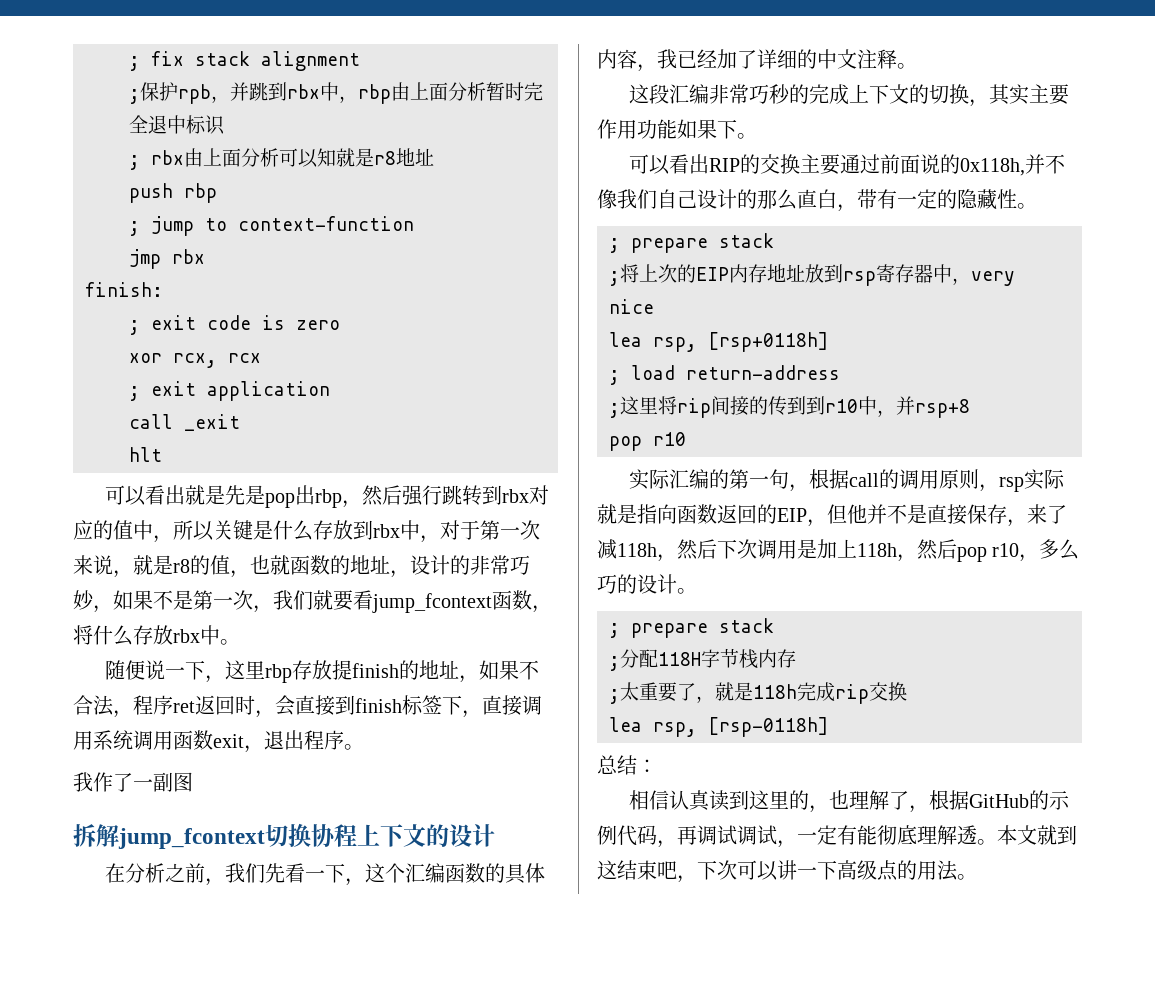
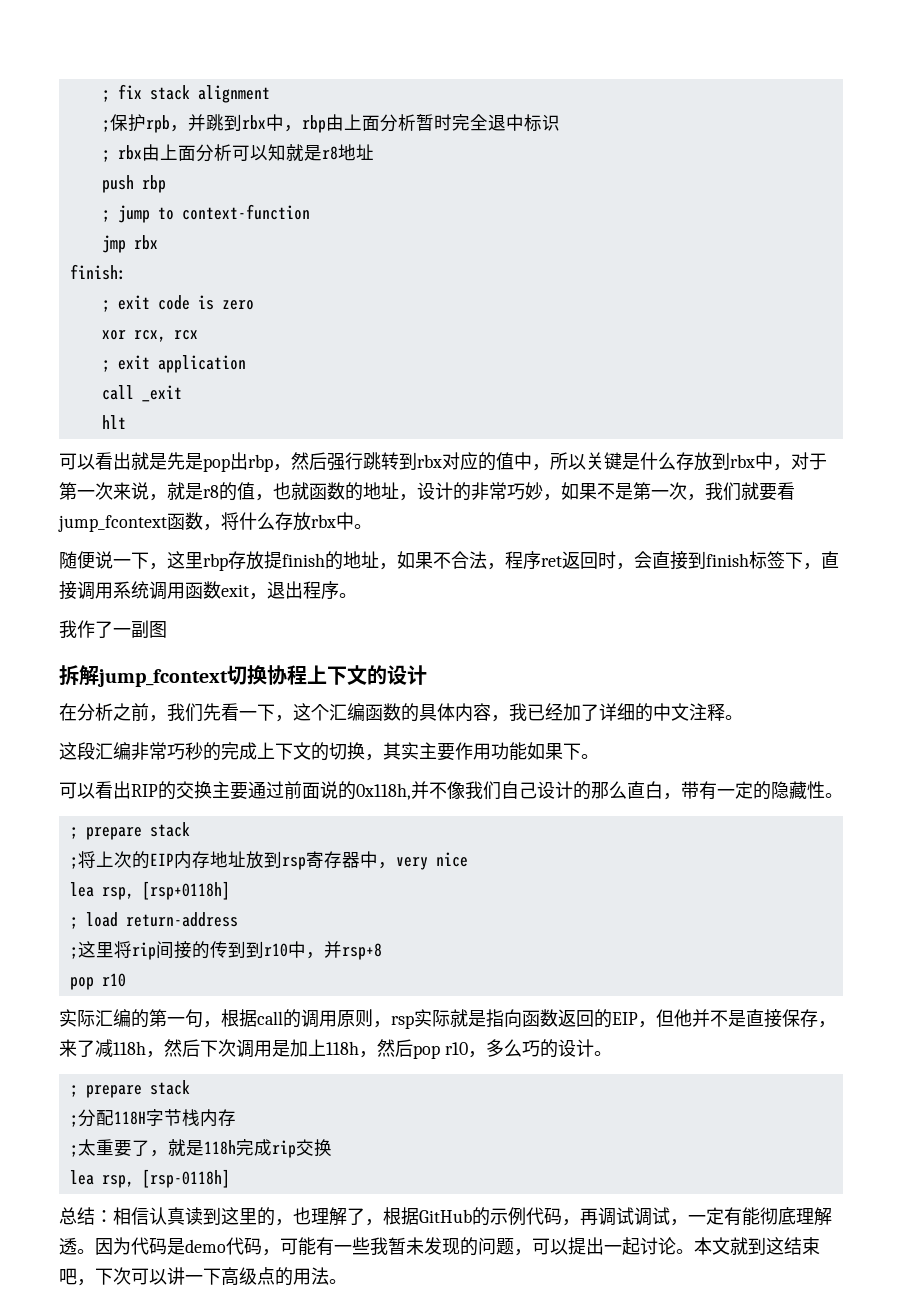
(657, 766) // -> (113, 1216) none
(997, 842) none -> [95,1237,694,1256] 因为代码是demo代码，可能有一些我暂未发现的问题，可以提出一起讨论。

